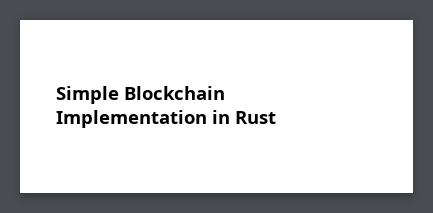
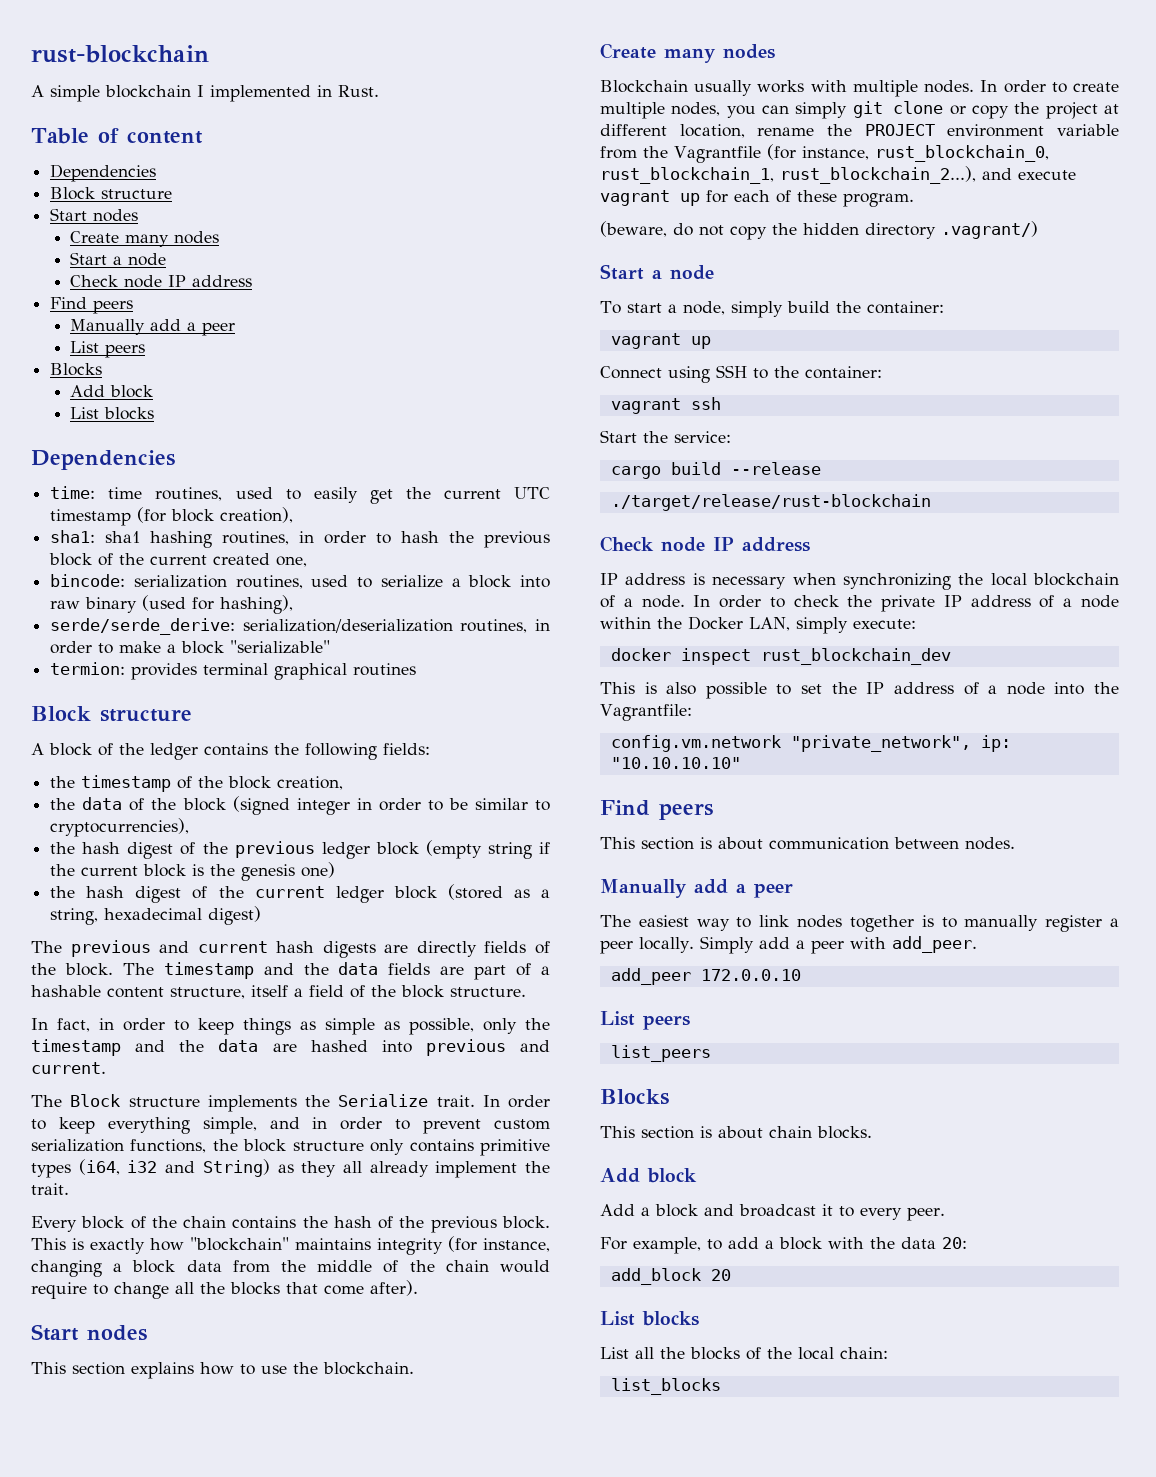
[56,86,225,104] [56,110,276,128] Simple Blockchain Implementation in Rust -> [31,45,209,63] [31,85,379,102] [31,128,203,144] [50,164,157,182] [50,187,173,200] [50,208,139,222] [70,231,220,247] [70,252,167,266] [70,275,253,288] [50,297,134,314] [70,319,236,336] [70,341,146,358] [50,363,103,376] [70,385,154,398] [70,407,155,420] [31,450,175,470] [50,486,550,504] [50,507,294,526] [50,530,550,548] [49,553,308,567] [50,574,550,589] [50,595,294,614] [50,618,550,635] [50,640,331,654] [50,662,417,680] [31,706,192,722] [31,743,430,760] [50,775,344,792] [50,796,550,815] [50,818,190,837] [50,840,550,859] [50,862,336,881] [50,884,550,903] [50,906,262,925] [31,940,550,958] [31,962,551,980] [31,985,526,999] [31,1018,550,1035] [31,1039,550,1056] [31,1062,106,1074] [31,1094,550,1112] [31,1117,551,1134] [31,1139,550,1156] [31,1159,550,1178] [31,1183,69,1195] [31,1216,550,1233] [31,1236,550,1255] [31,1260,550,1277] [31,1280,418,1299] [31,1324,147,1341] [31,1362,414,1379] [600,43,775,63] [600,80,1119,97] [600,101,1119,119] [600,124,1119,138] [600,144,1049,163] [600,166,1076,184] [600,190,914,207] [600,221,1038,240] [600,264,714,280] [600,301,944,318] [610,333,711,349] [600,365,882,383] [610,397,721,414] [600,430,731,443] [610,462,821,479] [610,494,931,511] [600,536,810,552] [600,573,1119,590] [600,595,1119,612] [600,616,916,634] [610,648,951,665] [600,682,1120,699] [600,704,692,721] [610,735,1011,752] [610,757,741,769] [600,800,713,820] [600,837,1015,850] [600,879,793,898] [600,915,1119,932] [600,936,977,954] [610,968,801,985] [600,1011,690,1030] [610,1045,711,1062] [600,1089,669,1105] [600,1126,872,1139] [600,1168,697,1183] [600,1204,945,1221] [600,1237,967,1254] [610,1268,731,1285] [600,1311,699,1326] [600,1347,888,1360] [610,1378,721,1395] rust-blockchain // A simple blockchain I implemented in Rust. // Table of content // Dependencies // Block structure // Start nodes // Create many nodes // Start a node // Check node IP address // Find peers // Manually add a peer // List peers // Blocks // Add block // List blocks // Dependencies // time: time routines, used to easily get the current UTC timestamp (for block creation), // sha1: sha1 hashing routines, in order to hash the previous block of the current created one, // bincode: serialization routines, used to serialize a block into raw binary (used for hashing), // serde/serde_derive: serialization/deserialization routines, in order to make a block "serializable" // termion: provides terminal graphical routines // Block structure // A block of the ledger contains the following fields: // the timestamp of the block creation, // the data of the block (signed integer in order to be similar to cryptocurrencies), // the hash digest of the previous ledger block (empty string if the current block is the genesis one) // the hash digest of the current ledger block (stored as a string, hexadecimal digest) // The previous and current hash digests are directly fields of the block. The timestamp and the data fields are part of a hashable content structure, itself a field of the block structure. // In fact, in order to keep things as simple as possible, only the timestamp and the data are hashed into previous and current. // The Block structure implements the Serialize trait. In order to keep everything simple, and in order to prevent custom serialization functions, the block structure only contains primitive types (i64, i32 and String) as they all already implement the trait. // Every block of the chain contains the hash of the previous block. This is exactly how "blockchain" maintains integrity (for instance, changing a block data from the middle of the chain would require to change all the blocks that come after). // Start nodes // This section explains how to use the blockchain. // Create many nodes // Blockchain usually works with multiple nodes. In order to create multiple nodes, you can simply git clone or copy the project at different location, rename the PROJECT environment variable from the Vagrantfile (for instance, rust_blockchain_0, rust_blockchain_1, rust_blockchain_2...), and execute vagrant up for each of these program. // (beware, do not copy the hidden directory .vagrant/) // Start a node // To start a node, simply build the container: // vagrant up // Connect using SSH to the container: // vagrant ssh // Start the service: // cargo build --release // ./target/release/rust-blockchain // Check node IP address // IP address is necessary when synchronizing the local blockchain of a node. In order to check the private IP address of a node within the Docker LAN, simply execute: // docker inspect rust_blockchain_dev // This is also possible to set the IP address of a node into the Vagrantfile: // config.vm.network "private_network", ip: "10.10.10.10" // Find peers // This section is about communication between nodes. // Manually add a peer // The easiest way to link nodes together is to manually register a peer locally. Simply add a peer with add_peer. // add_peer 172.0.0.10 // List peers // list_peers // Blocks // This section is about chain blocks. // Add block // Add a block and broadcast it to every peer. // For example, to add a block with the data 20: // add_block 20 // List blocks // List all the blocks of the local chain: // list_blocks

